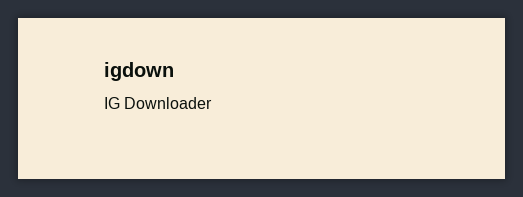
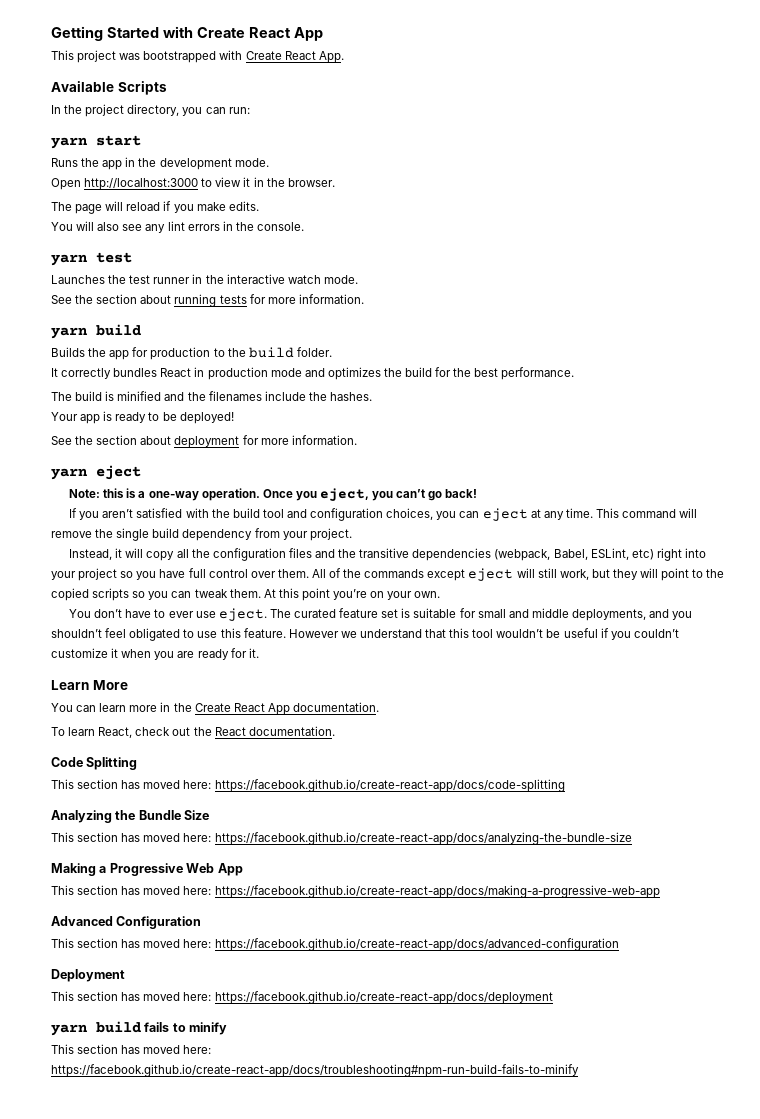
[104,62,174,81] [104,97,213,109] igdown // IG Downloader -> [51,26,323,41] [51,50,344,63] [51,81,167,95] [51,104,250,117] [51,135,141,149] [51,157,269,170] [51,177,335,190] [51,201,259,214] [51,221,304,233] [51,252,132,266] [51,274,358,284] [51,294,364,307] [51,324,141,339] [51,347,332,360] [51,367,575,380] [51,391,372,401] [51,411,234,424] [51,435,357,448] [51,465,141,480] [69,488,478,501] [69,508,698,521] [51,528,352,541] [69,548,706,561] [51,568,725,581] [51,588,441,601] [69,608,693,621] [51,628,679,641] [51,648,259,660] [51,680,128,690] [51,702,379,715] [51,726,335,738] [51,757,138,770] [51,779,565,792] [51,810,210,823] [51,832,632,845] [51,863,243,876] [51,885,660,898] [51,916,202,929] [51,938,619,951] [51,969,125,982] [51,991,553,1004] [51,1021,228,1036] [51,1044,212,1054] [51,1064,579,1077] Getting Started with Create React App // This project was bootstrapped with Create React App. // Available Scripts // In the project directory, you can run: // yarn start // Runs the app in the development mode. // Open http://localhost:3000 to view it in the browser. // The page will reload if you make edits. // You will also see any lint errors in the console. // yarn test // Launches the test runner in the interactive watch mode. // See the section about running tests for more information. // yarn build // Builds the app for production to the build folder. // It correctly bundles React in production mode and optimizes the build for the best performance. // The build is minified and the filenames include the hashes. // Your app is ready to be deployed! // See the section about deployment for more information. // yarn eject // Note: this is a one-way operation. Once you eject, you can’t go back! // If you aren’t satisfied with the build tool and configuration choices, you can eject at any time. This command will remove the single build dependency from your project. // Instead, it will copy all the configuration files and the transitive dependencies (webpack, Babel, ESLint, etc) right into your project so you have full control over them. All of the commands except eject will still work, but they will point to the copied scripts so you can tweak them. At this point you’re on your own. // You don’t have to ever use eject. The curated feature set is suitable for small and middle deployments, and you shouldn’t feel obligated to use this feature. However we understand that this tool wouldn’t be useful if you couldn’t customize it when you are ready for it. // Learn More // You can learn more in the Create React App documentation. // To learn React, check out the React documentation. // Code Splitting // This section has moved here: https://facebook.github.io/create-react-app/docs/code-splitting // Analyzing the Bundle Size // This section has moved here: https://facebook.github.io/create-react-app/docs/analyzing-the-bundle-size // Making a Progressive Web App // This section has moved here: https://facebook.github.io/create-react-app/docs/making-a-progressive-web-app // Advanced Configuration // This section has moved here: https://facebook.github.io/create-react-app/docs/advanced-configuration // Deployment // This section has moved here: https://facebook.github.io/create-react-app/docs/deployment // yarn build fails to minify // This section has moved here: https://facebook.github.io/create-react-app/docs/troubleshooting#npm-run-build-fails-to-minify

